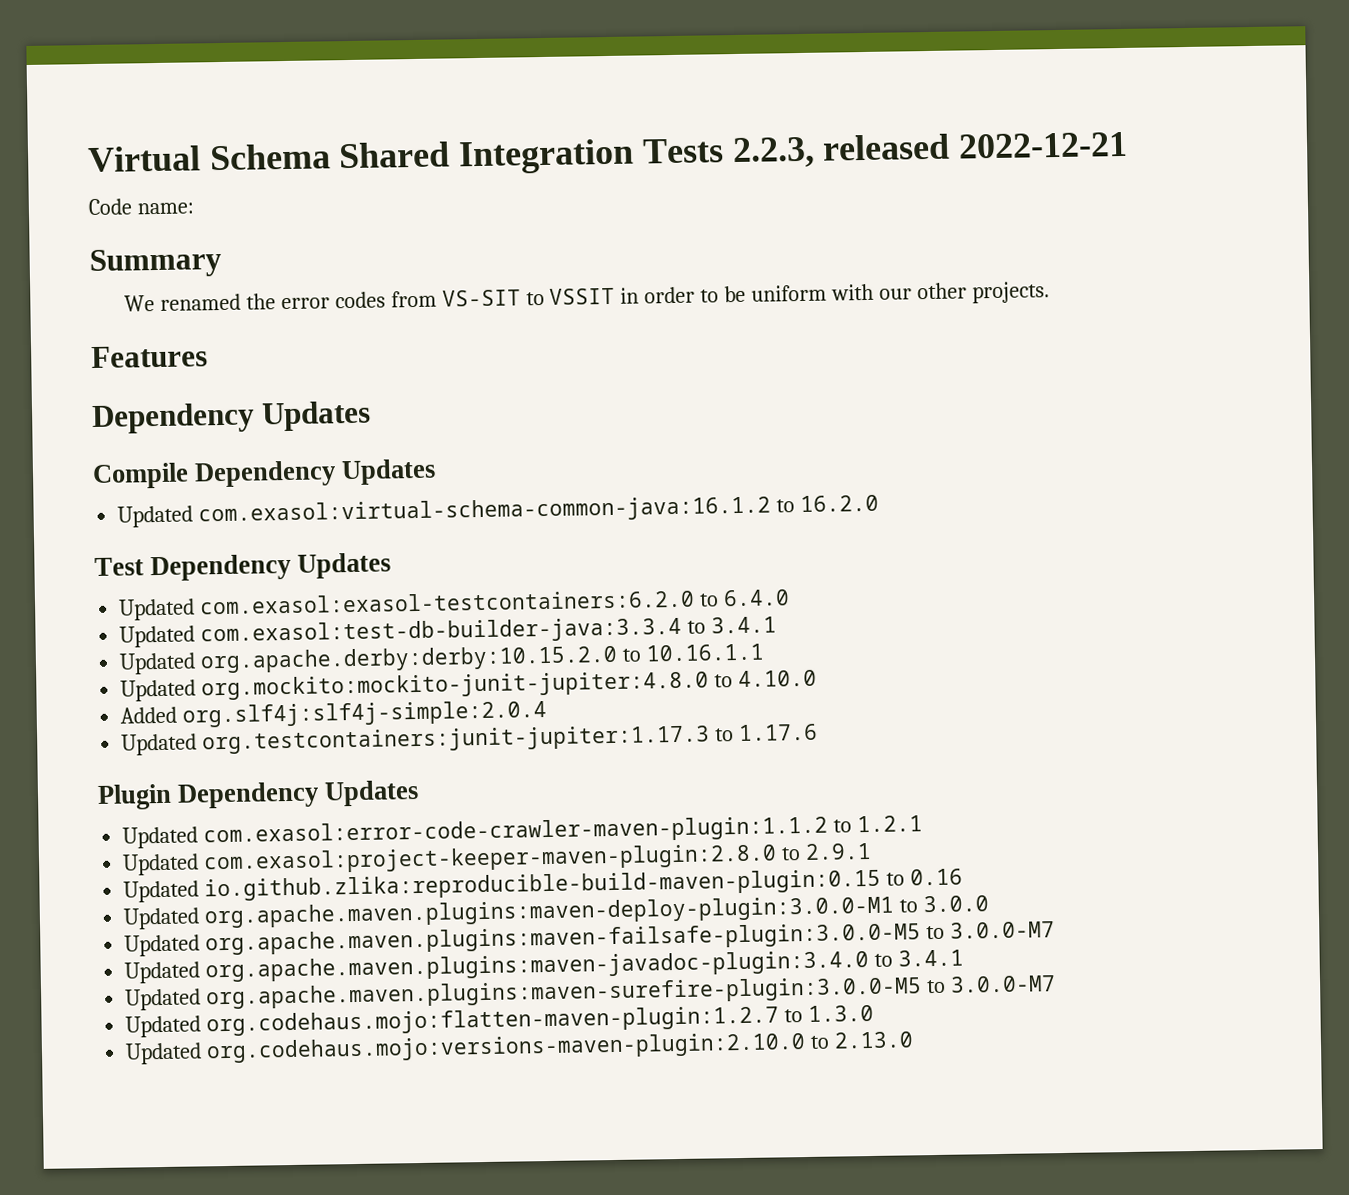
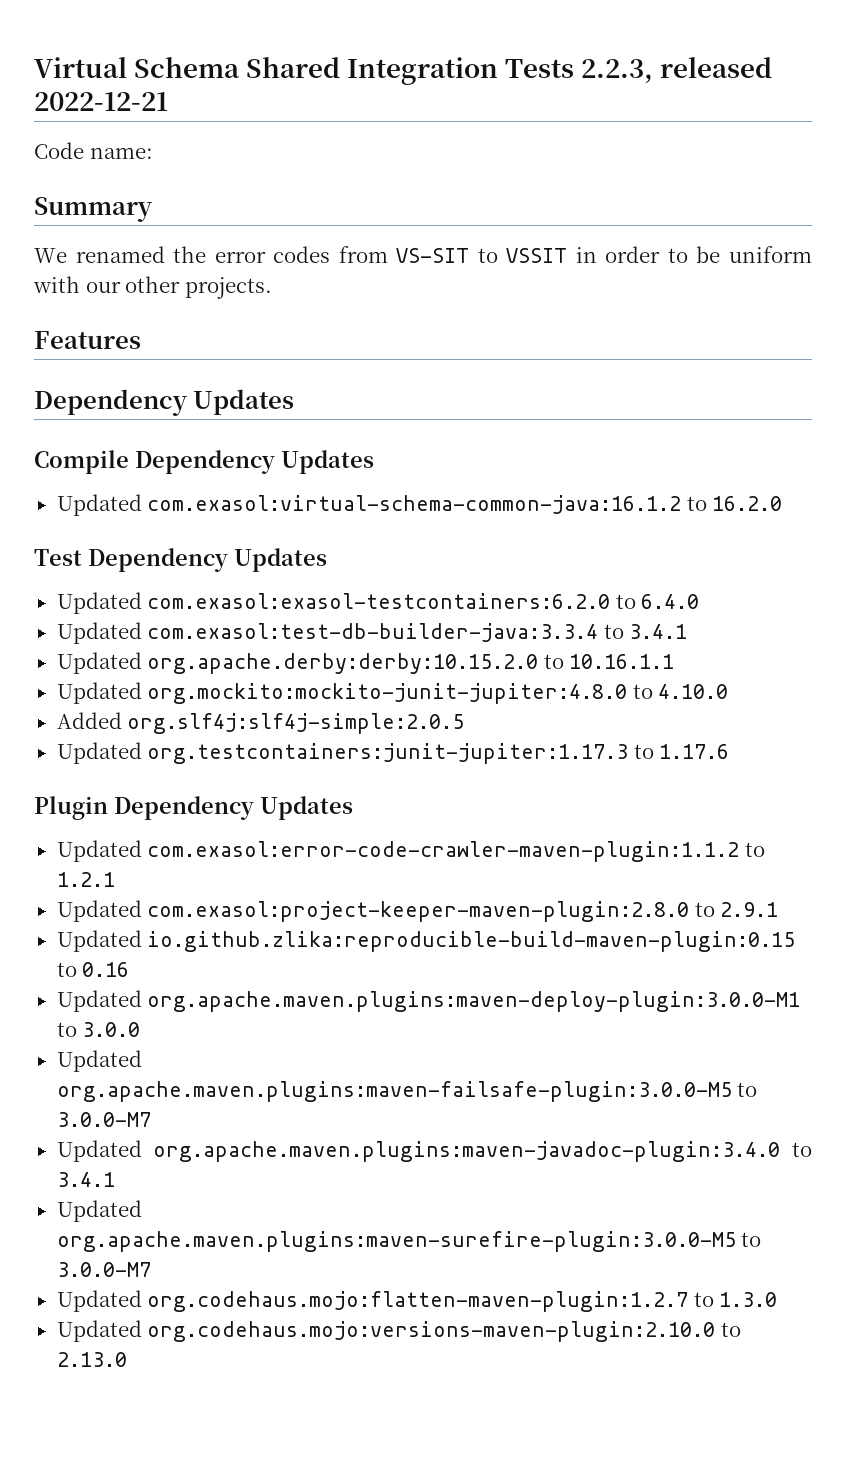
[182,699,548,728] org.slf4j:slf4j-simple:2.0.4 -> [127,713,465,734] org.slf4j:slf4j-simple:2.0.5

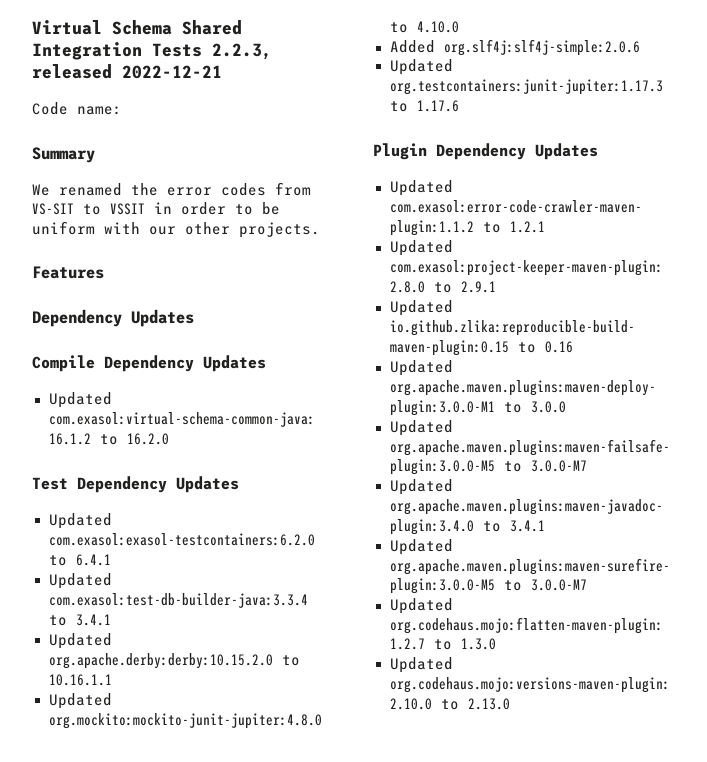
[641,594,700,609] 6.4.0 -> [75,554,111,566] 6.4.1
[127,713,465,734] org.slf4j:slf4j-simple:2.0.5 -> [443,39,640,56] org.slf4j:slf4j-simple:2.0.6

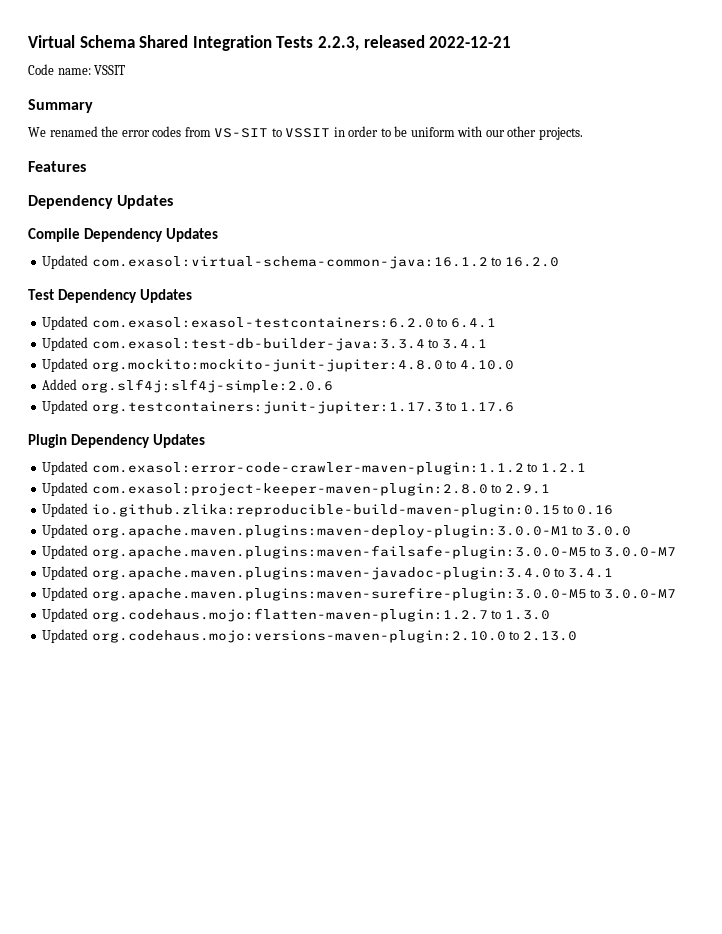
(122, 110) none -> [94,65,126,75] VSSIT
[48,633,112,649] [48,653,300,669] [48,674,112,686] // Updated org.apache.derby:derby:10.15.2.0 to 10.16.1.1 -> (487, 344) none

